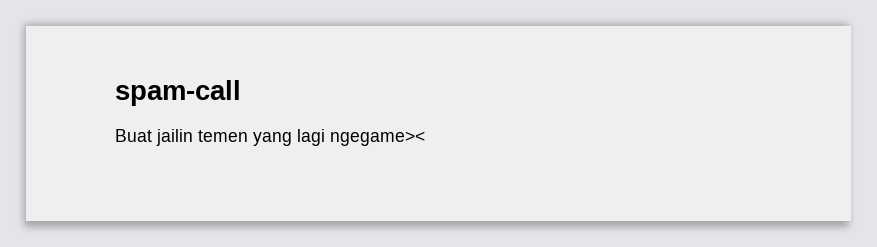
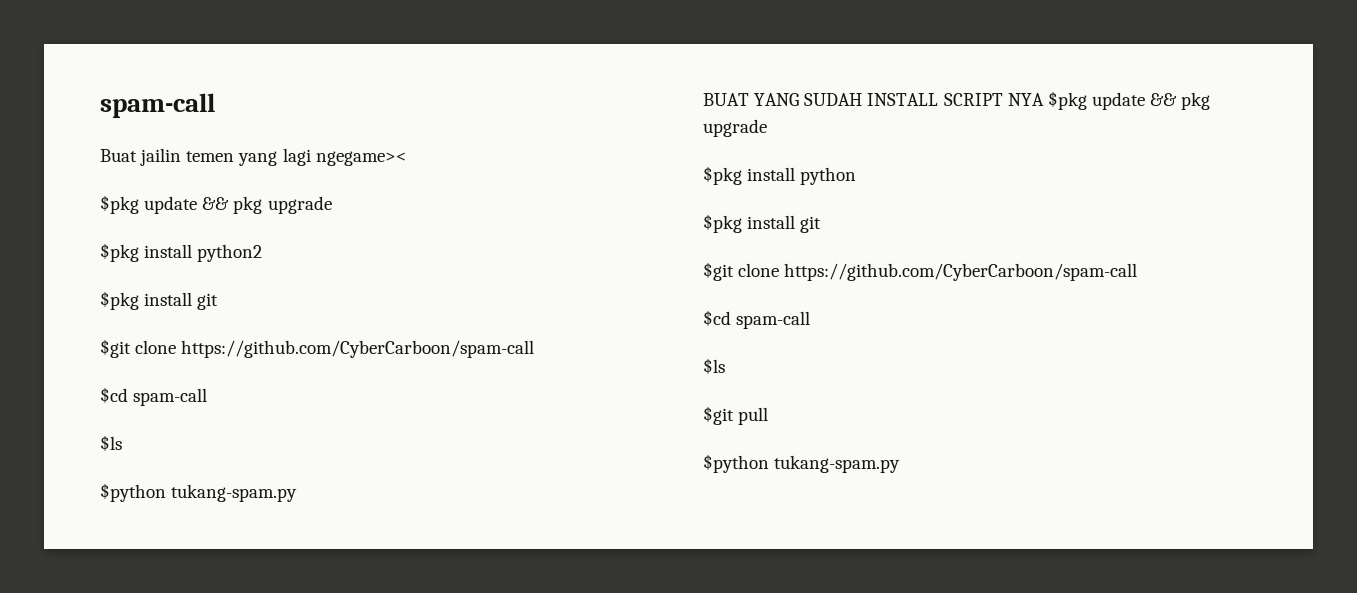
(425, 138) none -> [100,195,332,214] [100,243,263,262] [100,291,219,310] [100,339,535,358] [100,387,208,406] [100,435,122,451] [100,483,298,502] [703,91,1211,110] [703,119,767,137] [703,166,857,185] [703,214,822,233] [703,262,1138,281] [703,310,811,329] [703,358,725,374] [703,406,769,425] [703,454,901,473] // $pkg update && pkg upgrade // $pkg install python2 // $pkg install git // $git clone https://github.com/CyberCarboon/spam-call // $cd spam-call // $ls // $python tukang-spam.py // BUAT YANG SUDAH INSTALL SCRIPT NYA $pkg update && pkg upgrade // $pkg install python // $pkg install git // $git clone https://github.com/CyberCarboon/spam-call // $cd spam-call // $ls // $git pull // $python tukang-spam.py

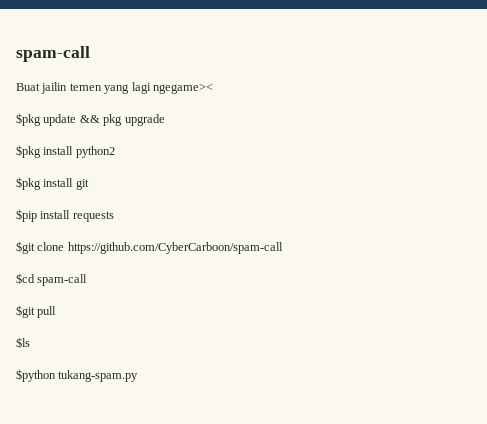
[100,339,535,358] [100,387,208,406] [100,435,122,451] [100,483,298,502] [703,91,1211,110] [703,119,767,137] [703,166,857,185] [703,214,822,233] [703,262,1138,281] [703,310,811,329] [703,358,725,374] $git clone https://github.com/CyberCarboon/spam-call // $cd spam-call // $ls // $python tukang-spam.py // BUAT YANG SUDAH INSTALL SCRIPT NYA $pkg update && pkg upgrade // $pkg install python // $pkg install git // $git clone https://github.com/CyberCarboon/spam-call // $cd spam-call // $ls -> [16,209,114,222] [16,241,283,254] [16,273,88,286] $pip install requests // $git clone https://github.com/CyberCarboon/spam-call // $cd spam-call
(769, 416) none -> [16,337,30,348] // $ls

